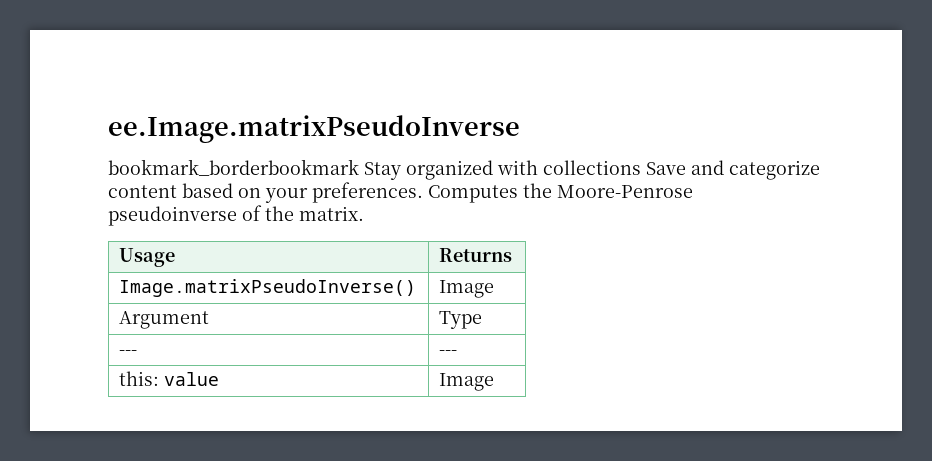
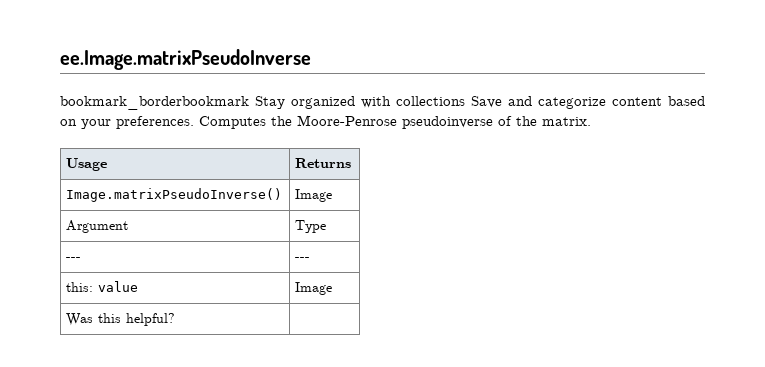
(495, 382) none -> [66,313,176,326] // Was this helpful? |

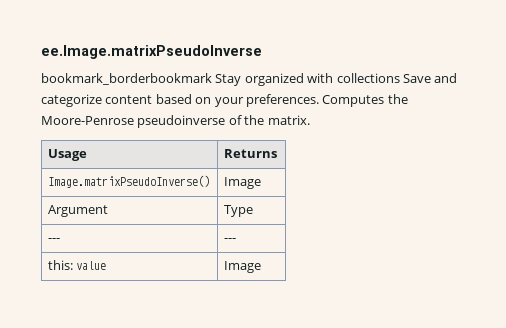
[66,313,176,326] // Was this helpful? | -> (261, 267) none

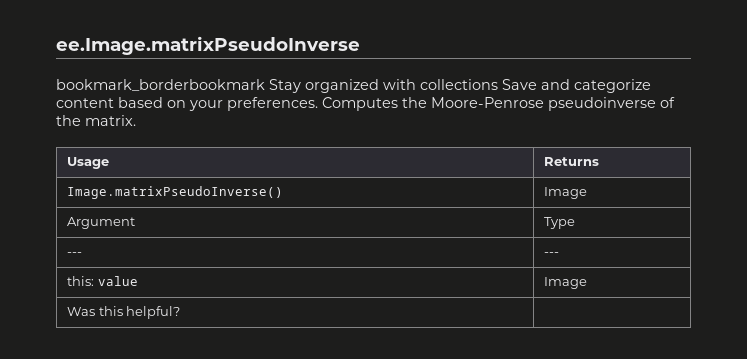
(261, 267) none -> [67,306,181,319] // Was this helpful? |

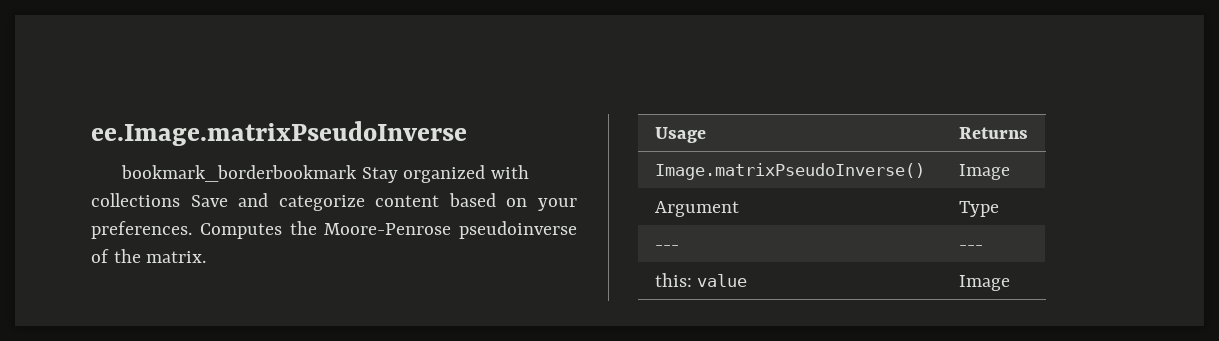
[67,306,181,319] // Was this helpful? | -> (1010, 283) none

